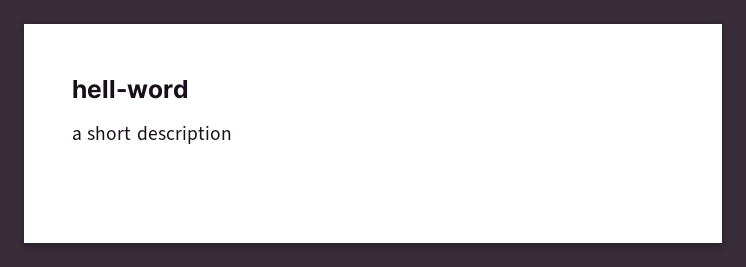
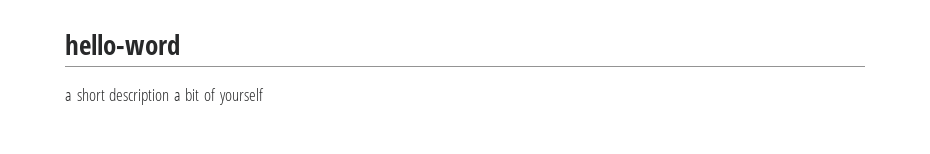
[72,79,189,99] hell-word -> [65,34,180,55] hello-word
(232, 134) none -> [173,88,264,105] a bit of yourself

